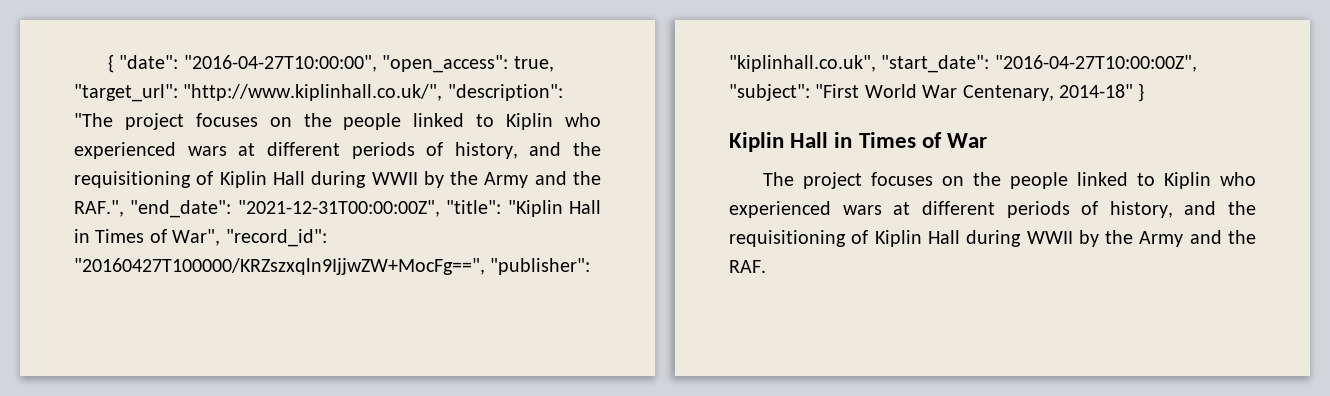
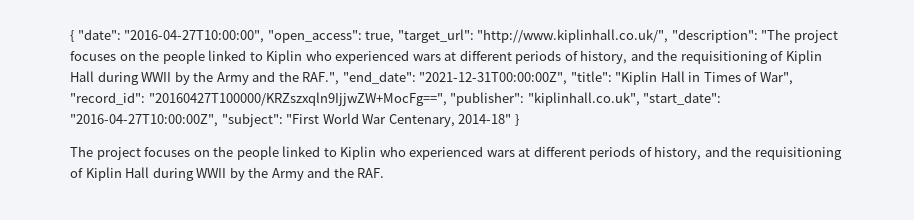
[729,132,988,152] // Kiplin Hall in Times of War -> (519, 120) none

